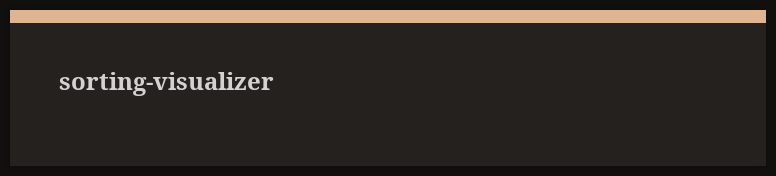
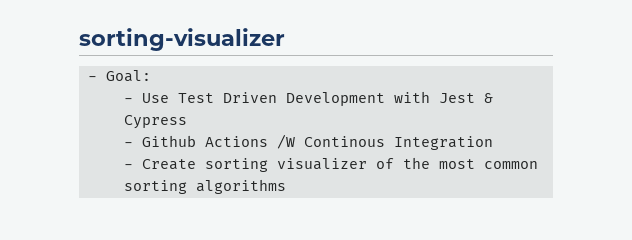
(274, 84) none -> [87,70,151,82] [123,91,493,106] [123,115,187,129] [123,134,493,150] [123,157,538,172] [123,179,286,194] // - Goal: // - Use Test Driven Development with Jest & Cypress // - Github Actions /W Continous Integration // - Create sorting visualizer of the most common sorting algorithms

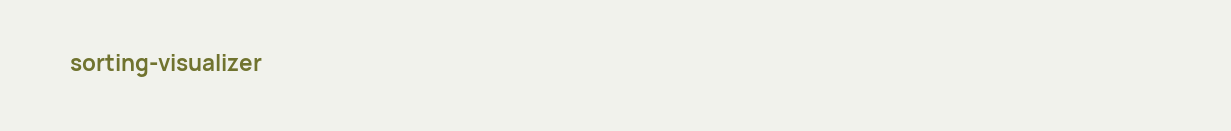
[87,70,151,82] [123,91,493,106] [123,115,187,129] [123,134,493,150] [123,157,538,172] [123,179,286,194] // - Goal: // - Use Test Driven Development with Jest & Cypress // - Github Actions /W Continous Integration // - Create sorting visualizer of the most common sorting algorithms -> (262, 65) none

